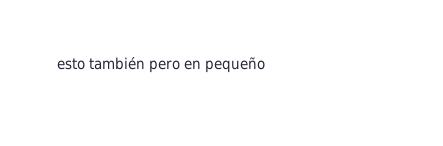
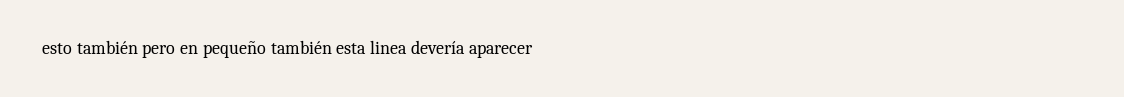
(265, 65) none -> [270,40,533,58] también esta linea devería aparecer

